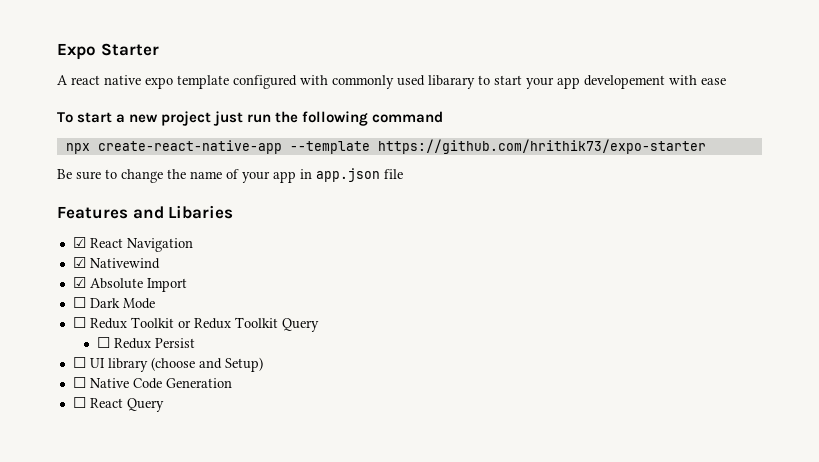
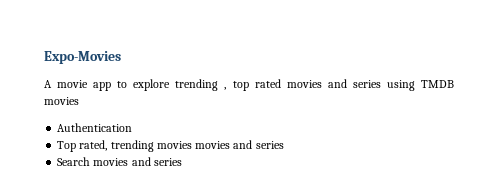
[57,43,159,60] Expo Starter -> [44,51,121,64] Expo-Movies
[71,75,726,89] [57,111,444,126] [65,139,706,154] [57,168,403,183] [57,205,234,219] [72,237,193,252] [72,257,160,269] [72,277,187,292] [72,297,155,309] [72,317,319,332] [97,337,196,349] [72,357,263,372] [72,377,232,389] [72,397,164,412] react native expo template configured with commonly used libarary to start your app developement with ease // To start a new project just run the following command // npx create-react-native-app --template https://github.com/hrithik73/expo-starter // Be sure to change the name of your app in app.json file // Features and Libaries // ☑ React Navigation // ☑ Nativewind // ☑ Absolute Import // ☐ Dark Mode // ☐ Redux Toolkit or Redux Toolkit Query // ☐ Redux Persist // ☐ UI library (choose and Setup) // ☐ Native Code Generation // ☐ React Query -> [57,79,454,91] [44,97,79,105] [57,123,133,132] [57,140,284,152] [57,157,182,166] movie app to explore trending , top rated movies and series using TMDB movies // Authentication // Top rated, trending movies movies and series // Search movies and series

